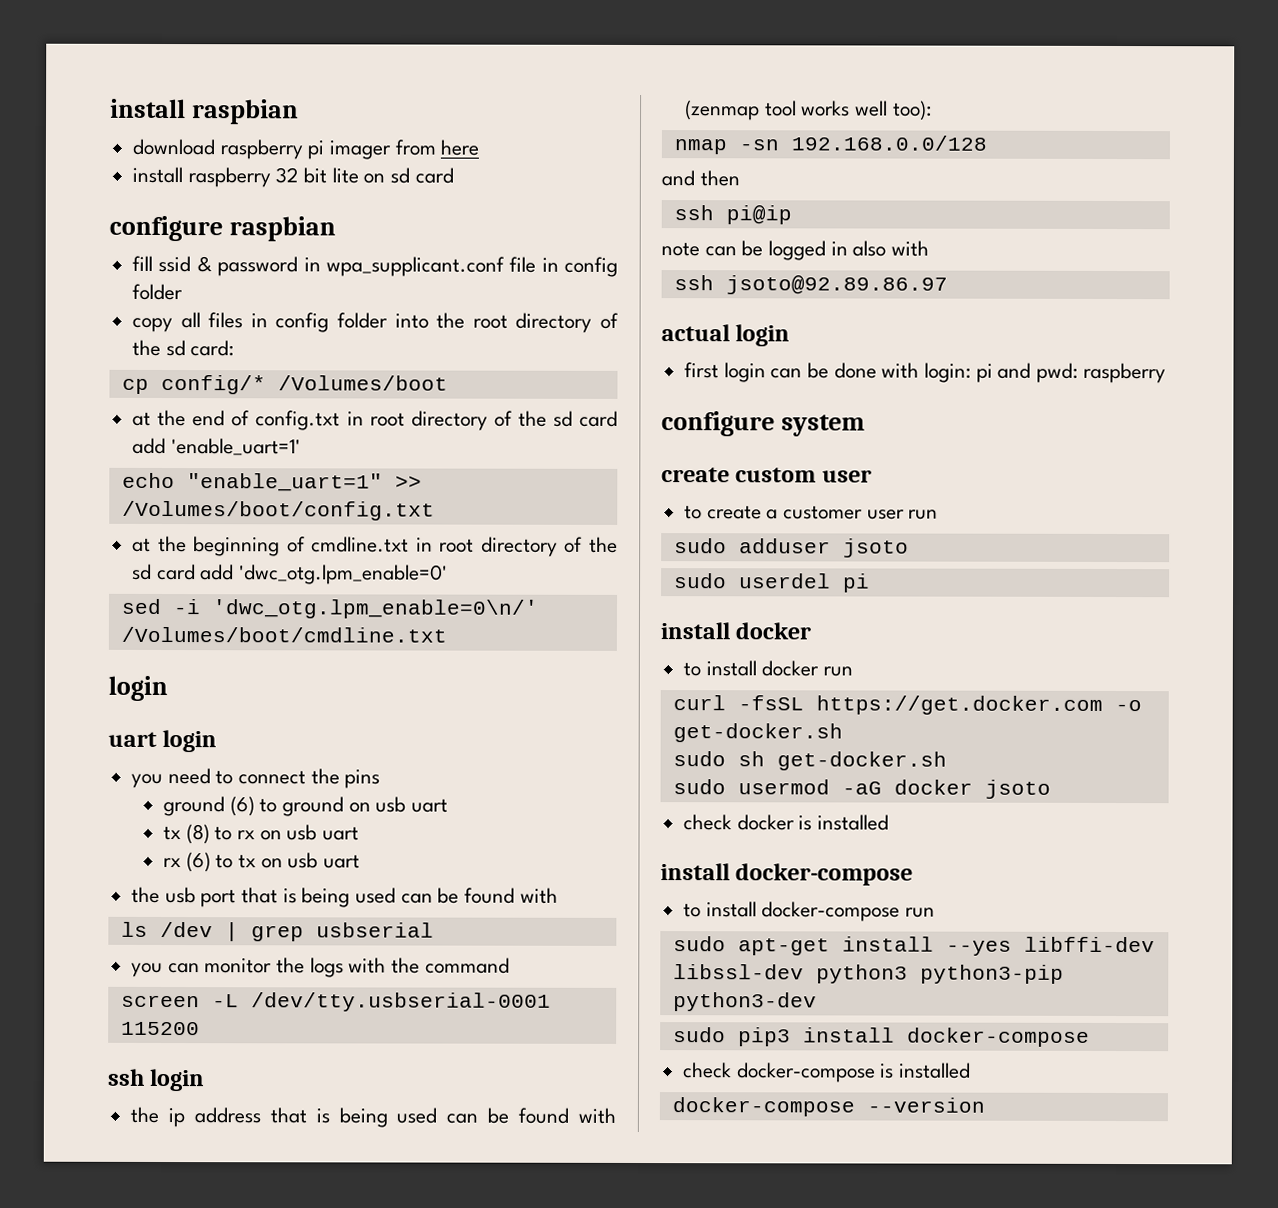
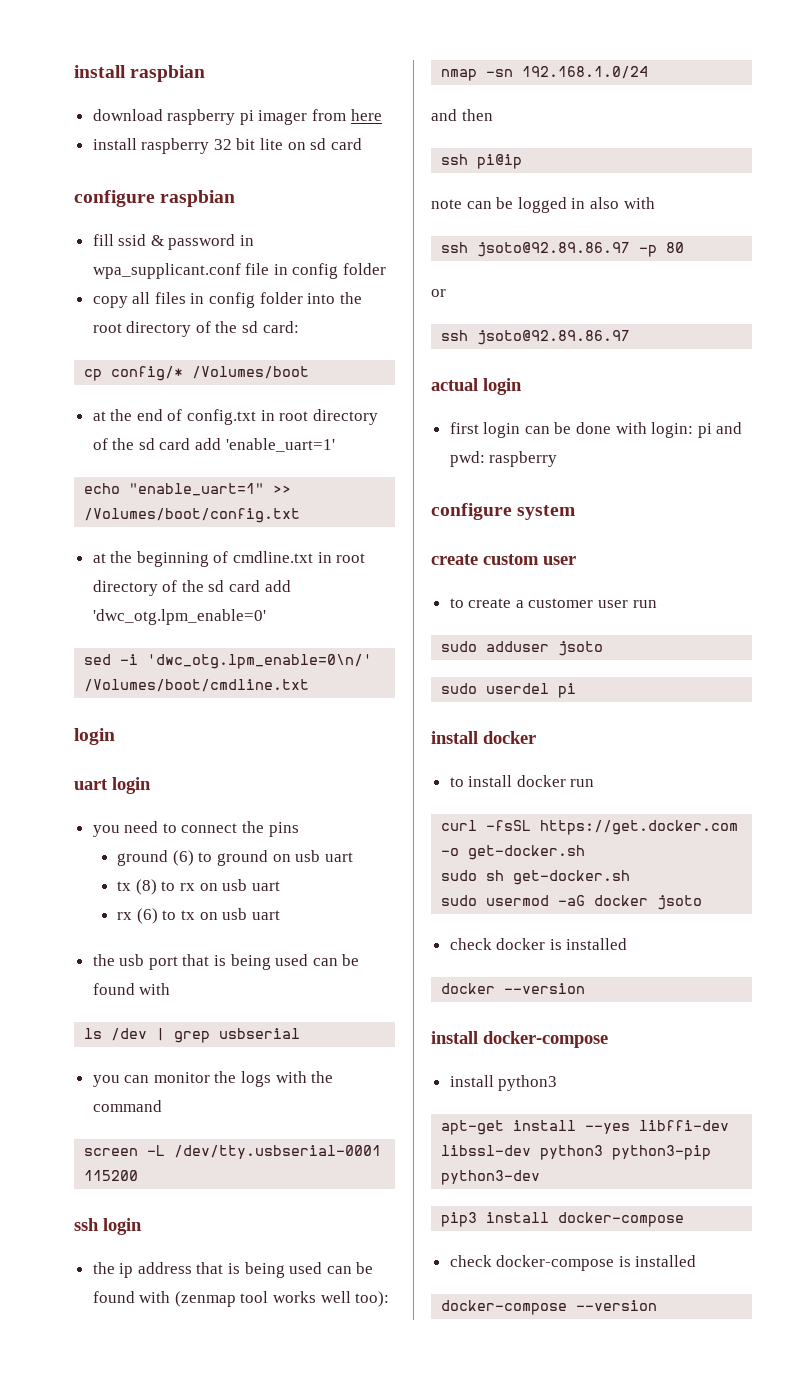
[790,135,987,151] 192.168.0.0/128 -> [522,66,649,79] 192.168.1.0/24
(930, 248) none -> [441,242,685,257] [431,289,446,297] // ssh jsoto@92.89.86.97 -p 80 // or
[660,863,914,886] [683,901,936,922] [672,936,726,952] // install docker-compose // to install docker-compose run // sudo -> [441,983,586,994] [431,1031,608,1048] [449,1075,558,1091] // docker --version // install docker-compose // install python3 //
[672,1027,726,1043] sudo -> (541, 1177) none

